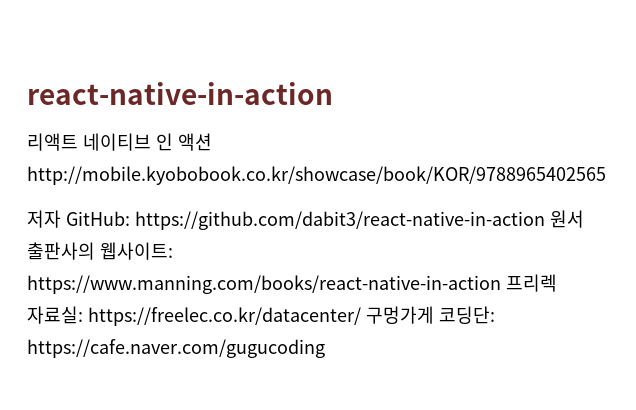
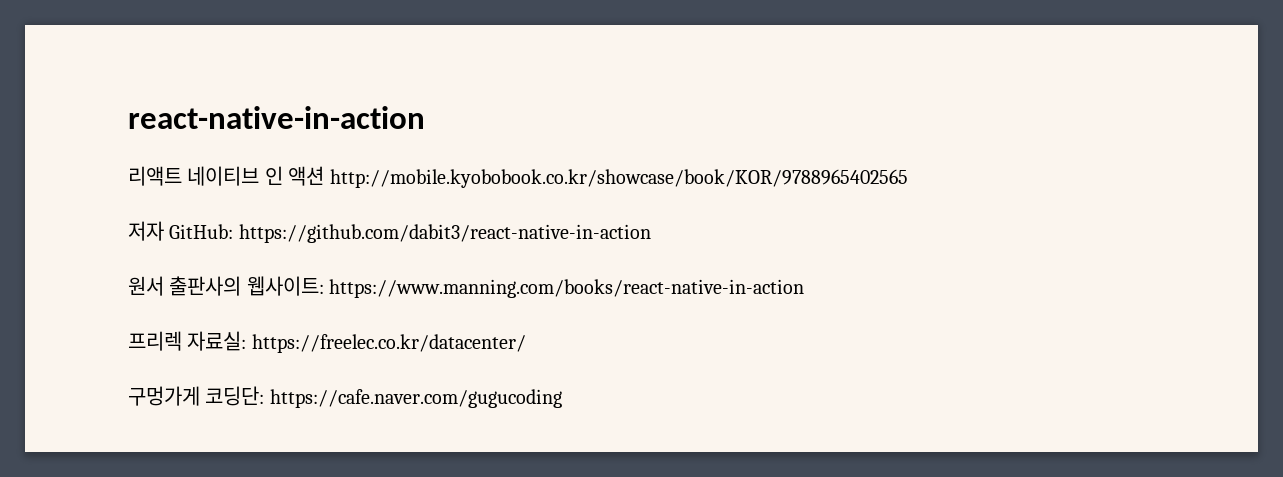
(545, 220) none -> (651, 233) //
(501, 284) none -> (805, 288) //
(361, 316) none -> (526, 343) //

